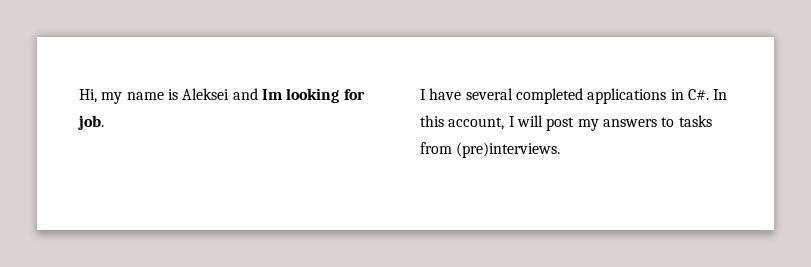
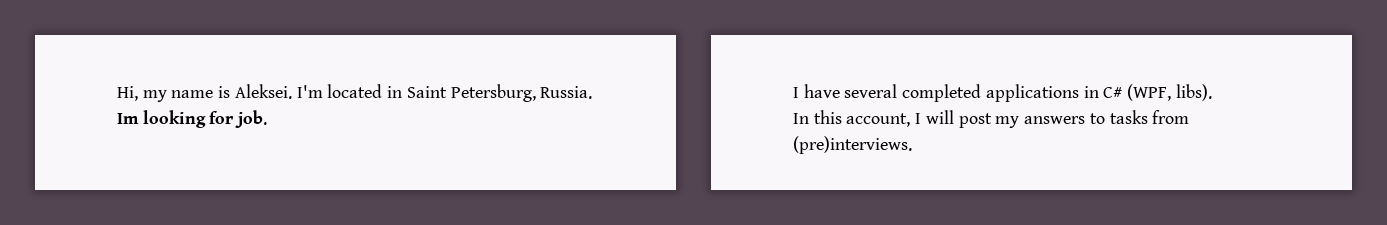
[182,88,258,100] Aleksei and -> [234,84,593,102] Aleksei. I'm located in Saint Petersburg, Russia. //
[687,89,709,100] C#. -> [1103,84,1212,101] C# (WPF, libs). //

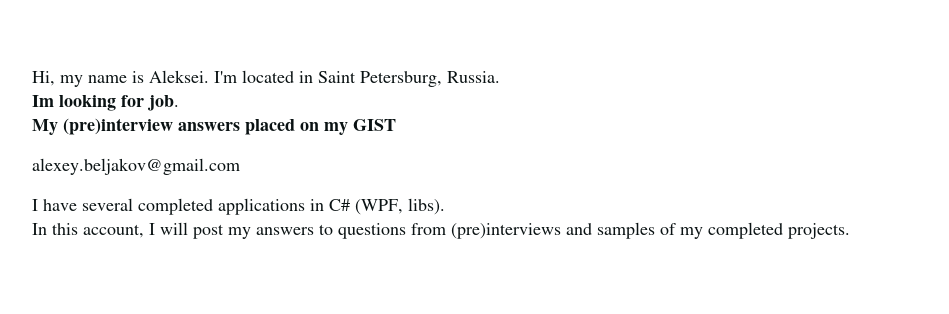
(268, 119) none -> [32,118,396,135] [32,158,240,175] // My (pre)interview answers placed on my GIST // alexey.beljakov@gmail.com
[1109,110,1190,124] [793,136,912,154] tasks from (pre)interviews. -> [338,222,850,239] questions from (pre)interviews and samples of my completed projects.

